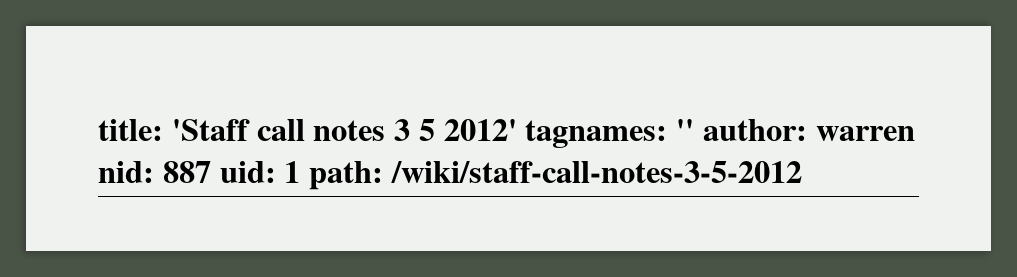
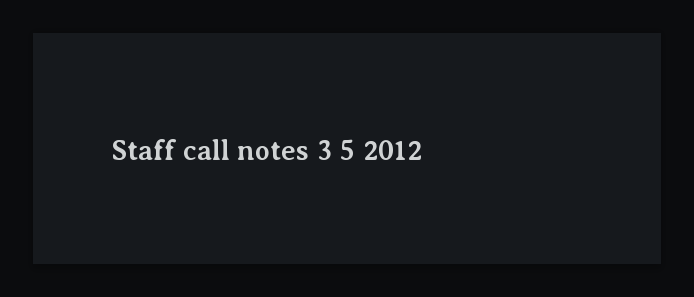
[98,119,250,141] title: 'Staff -> [112,139,176,160] Staff
[443,119,915,148] [98,161,802,190] 2012' tagnames: '' author: warren nid: 887 uid: 1 path: /wiki/staff-call-notes-3-5-2012 -> [362,140,422,160] 2012

